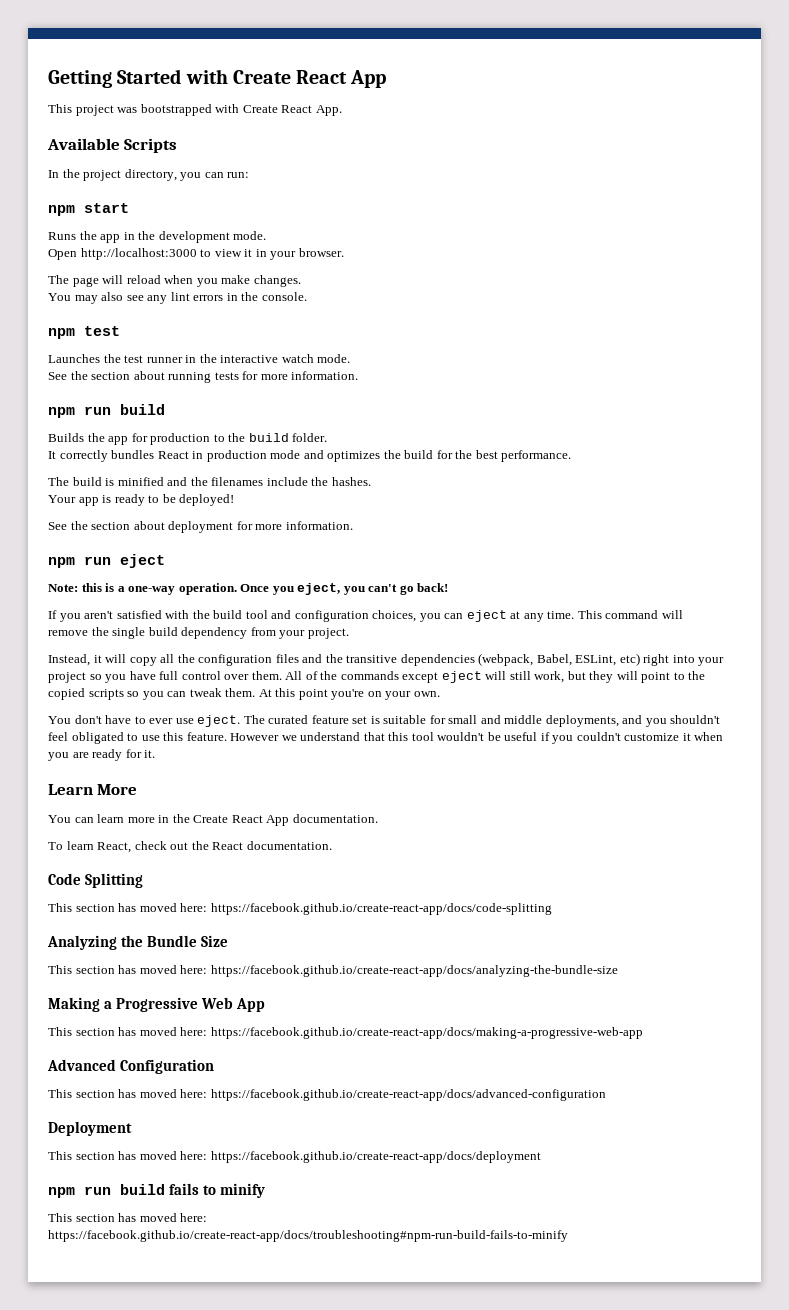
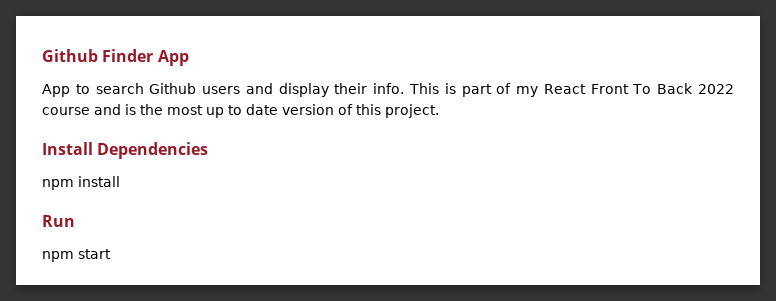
[48,69,387,88] [48,104,342,116] [47,138,178,153] [48,169,250,181] [48,203,129,216] [48,231,267,243] [48,248,344,260] [48,275,301,287] [48,292,307,304] [48,326,120,339] [48,354,351,363] [48,371,359,383] [48,404,165,418] [48,433,328,445] [48,450,572,462] [48,477,371,486] [48,494,235,506] [48,521,353,533] [48,554,165,568] [48,583,449,595] [48,610,683,622] [48,627,349,639] [48,653,725,666] [48,671,706,683] [48,688,440,700] [48,715,721,727] [48,732,724,744] [48,749,156,761] [48,784,138,795] [48,814,378,826] [48,841,332,853] [48,873,143,888] [48,903,552,915] [47,935,228,950] [48,965,618,977] [48,997,265,1012] [48,1027,643,1039] [47,1059,214,1074] [48,1089,606,1101] [48,1121,132,1136] [48,1151,541,1163] [48,1183,265,1198] [48,1213,208,1222] [48,1230,568,1242] Getting Started with Create React App // This project was bootstrapped with Create React App. // Available Scripts // In the project directory, you can run: // npm start // Runs the app in the development mode. // Open http://localhost:3000 to view it in your browser. // The page will reload when you make changes. // You may also see any lint errors in the console. // npm test // Launches the test runner in the interactive watch mode. // See the section about running tests for more information. // npm run build // Builds the app for production to the build folder. // It correctly bundles React in production mode and optimizes the build for the best performance. // The build is minified and the filenames include the hashes. // Your app is ready to be deployed! // See the section about deployment for more information. // npm run eject // Note: this is a one-way operation. Once you eject, you can't go back! // If you aren't satisfied with the build tool and configuration choices, you can eject at any time. This command will remove the single build dependency from your project. // Instead, it will copy all the configuration files and the transitive dependencies (webpack, Babel, ESLint, etc) right into your project so you have full control over them. All of the commands except eject will still work, but they will point to the copied scripts so you can tweak them. At this point you're on your own. // You don't have to ever use eject. The curated feature set is suitable for small and middle deployments, and you shouldn't feel obligated to use this feature. However we understand that this tool wouldn't be useful if you couldn't customize it when you are ready for it. // Learn More // You can learn more in the Create React App documentation. // To learn React, check out the React documentation. // Code Splitting // This section has moved here: https://facebook.github.io/create-react-app/docs/code-splitting // Analyzing the Bundle Size // This section has moved here: https://facebook.github.io/create-react-app/docs/analyzing-the-bundle-size // Making a Progressive Web App // This section has moved here: https://facebook.github.io/create-react-app/docs/making-a-progressive-web-app // Advanced Configuration // This section has moved here: https://facebook.github.io/create-react-app/docs/advanced-configuration // Deployment // This section has moved here: https://facebook.github.io/create-react-app/docs/deployment // npm run build fails to minify // This section has moved here: https://facebook.github.io/create-react-app/docs/troubleshooting#npm-run-build-fails-to-minify -> [42,49,189,66] [42,83,735,97] [42,104,439,118] [42,142,209,159] [42,176,120,190] [42,215,75,227] [42,249,111,262] Github Finder App // App to search Github users and display their info. This is part of my React Front To Back 2022 course and is the most up to date version of this project. // Install Dependencies // npm install // Run // npm start

